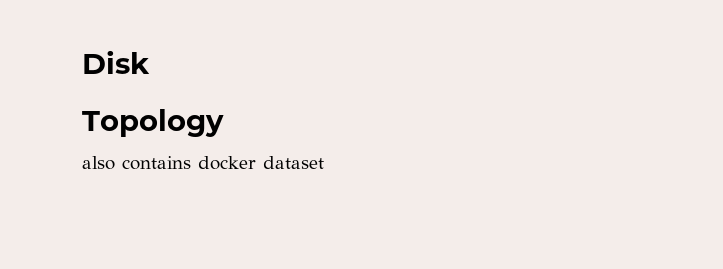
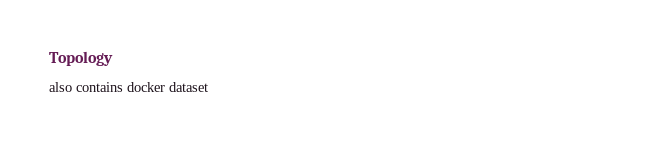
[82,50,150,74] Disk // -> (49, 58) none

